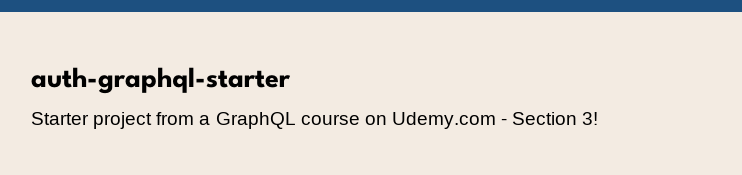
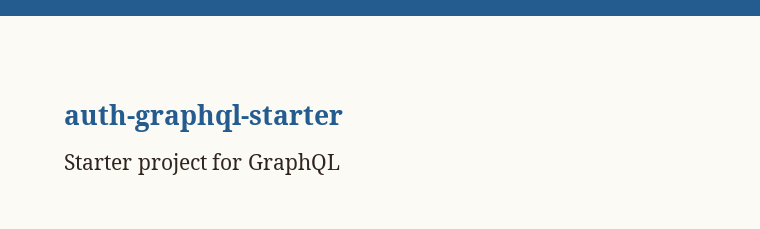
[156,112,599,129] from a GraphQL course on Udemy.com - Section 3! -> [212,153,341,175] for GraphQL

